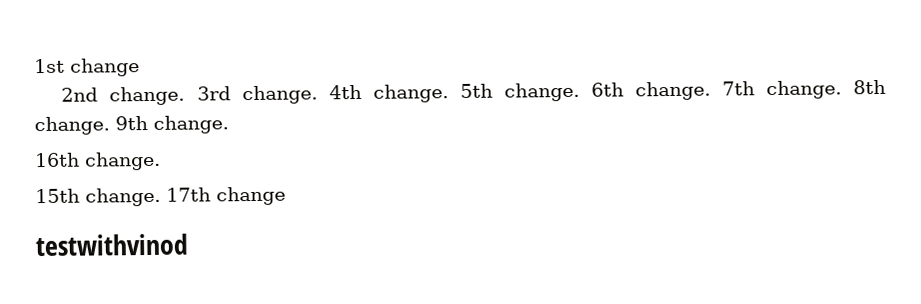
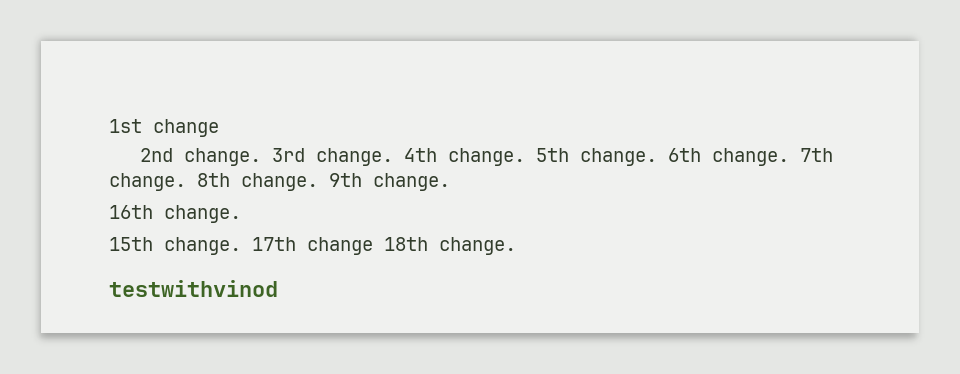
(286, 196) none -> [384,237,516,255] 18th change.

